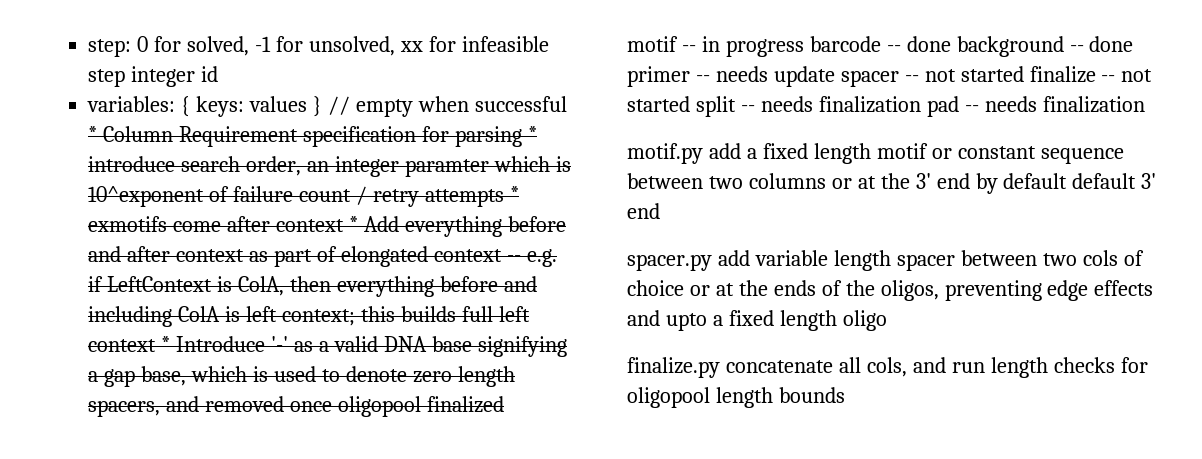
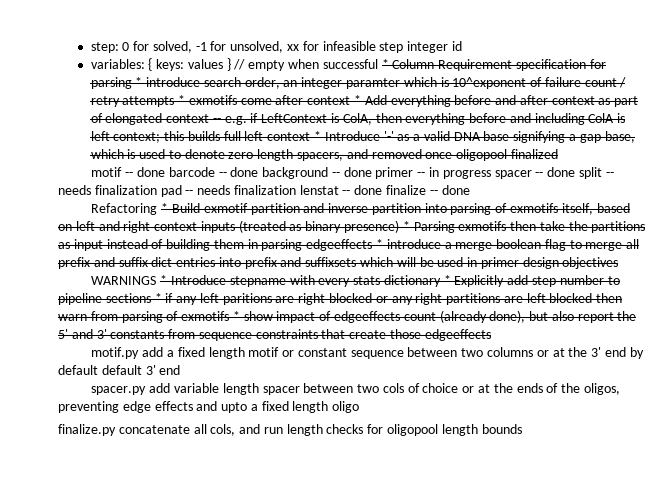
[701,36,804,57] in progress -> [136,167,165,177] done
[715,66,1153,87] [627,96,690,112] needs update spacer -- not started finalize -- not started -> [429,167,576,179] in progress spacer -- done
(1145, 104) none -> [299,185,470,195] [91,203,630,215] [58,220,646,233] [58,239,640,251] [58,257,619,269] [91,275,620,287] [58,293,623,305] [58,310,637,323] [58,329,491,341] lenstat -- done finalize -- done // Refactoring * Build exmotif partition and inverse partition into parsing of exmotifs itself, based on left and right context inputs (treated as binary presence) * Parsing exmotifs then take the partitions as input instead of building them in parsing edgeeffects * introduce a merge boolean flag to merge all prefix and suffix dict entries into prefix and suffixsets which will be used in primer design objectives // WARNINGS * Introduce stepname with every stats dictionary * Explicitly add step number to pipeline sections * if any left paritions are right blocked or any right partitions are left blocked then warn from parsing of exmotifs * show impact of edgeeffects count (already done), but also report the 5' and 3' constants from sequence constraints that create those edgeeffects

